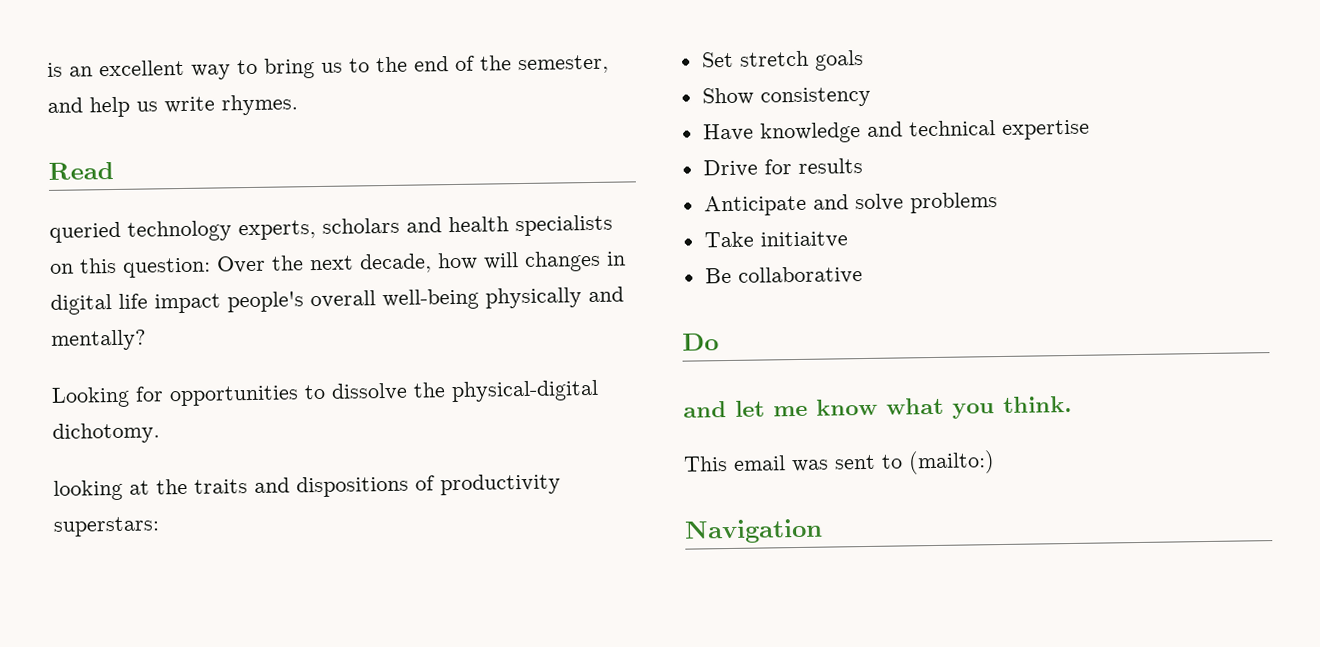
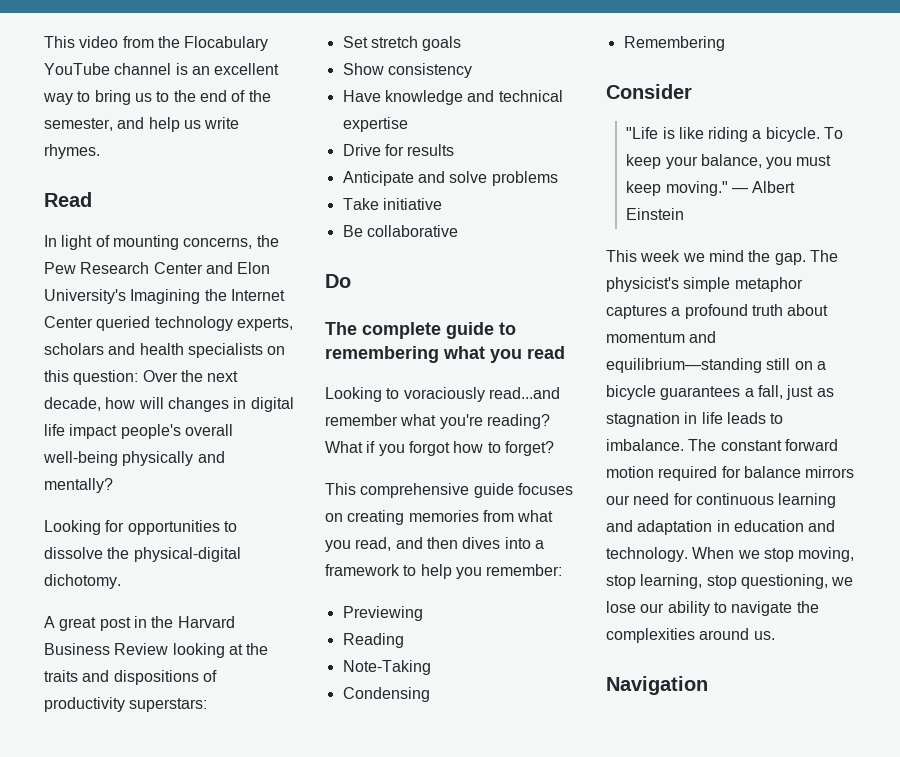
(47, 69) none -> [44,36,269,51] [44,63,172,75] This video from the Flocabulary YouTube channel
(114, 170) none -> [44,235,279,250] [44,262,271,274] [44,289,285,304] [44,316,93,328] In light of mounting concerns, the Pew Research Center and Elon University's Imagining the Internet Center
(160, 433) none -> [44,616,235,631] [44,643,169,655] A great post in the Harvard Business Review
[759,231,848,249] initiaitve -> [382,198,442,210] initiative
[683,395,1072,419] [683,450,995,475] and let me know what you think. // This email was sent to (mailto:) -> [325,322,516,339] [325,346,565,363] [325,387,560,402] [325,414,550,429] [325,441,554,456] [325,483,573,498] [325,510,554,525] [325,537,544,552] [325,564,563,579] [342,606,423,621] [342,633,404,648] [342,660,431,675] [342,687,430,702] [623,36,725,51] [606,84,692,99] [626,127,844,142] [626,154,832,169] [626,181,796,196] [626,208,685,220] [606,250,838,265] [606,277,803,292] [606,304,829,319] [606,331,717,343] [606,358,826,373] [606,385,834,400] [606,412,784,427] [606,439,838,451] [606,466,855,481] [606,493,837,508] [606,520,836,535] [606,547,855,562] [606,574,854,589] [606,601,819,616] [606,628,775,643] The complete guide to remembering what you read // Looking to voraciously read...and remember what you're reading? What if you forgot how to forget? // This comprehensive guide focuses on creating memories from what you read, and then dives into a framework to help you remember: // Previewing // Reading // Note-Taking // Condensing // Remembering // Consider // "Life is like riding a bicycle. To keep your balance, you must keep moving." — Albert Einstein // This week we mind the gap. The physicist's simple metaphor captures a profound truth about momentum and equilibrium—standing still on a bicycle guarantees a fall, just as stagnation in life leads to imbalance. The constant forward motion required for balance mirrors our need for continuous learning and adaptation in education and technology. When we stop moving, stop learning, stop questioning, we lose our ability to navigate the complexities around us.

